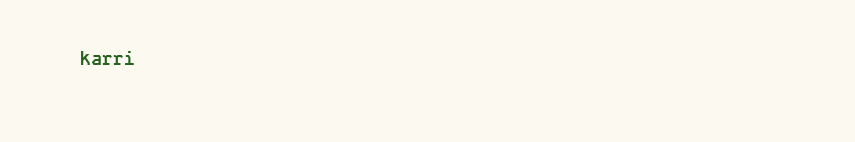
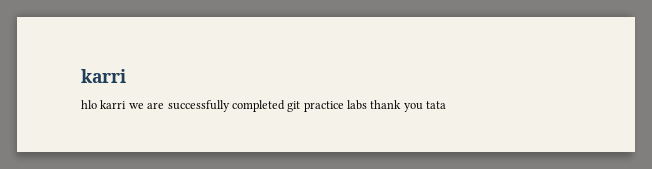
[80,50,135,65] karri -> [81,69,126,83] [81,100,447,112] karri // hlo karri we are successfully completed git practice labs thank you tata

